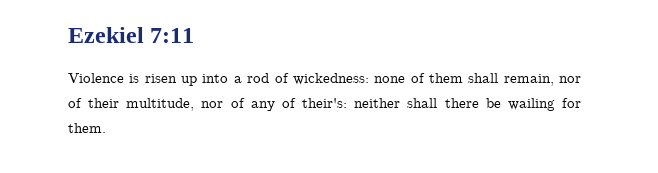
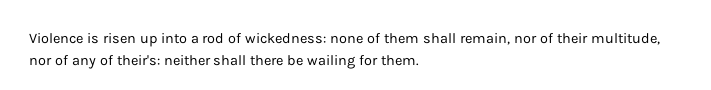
[68,27,195,43] Ezekiel 7:11 // -> (29, 38) none

